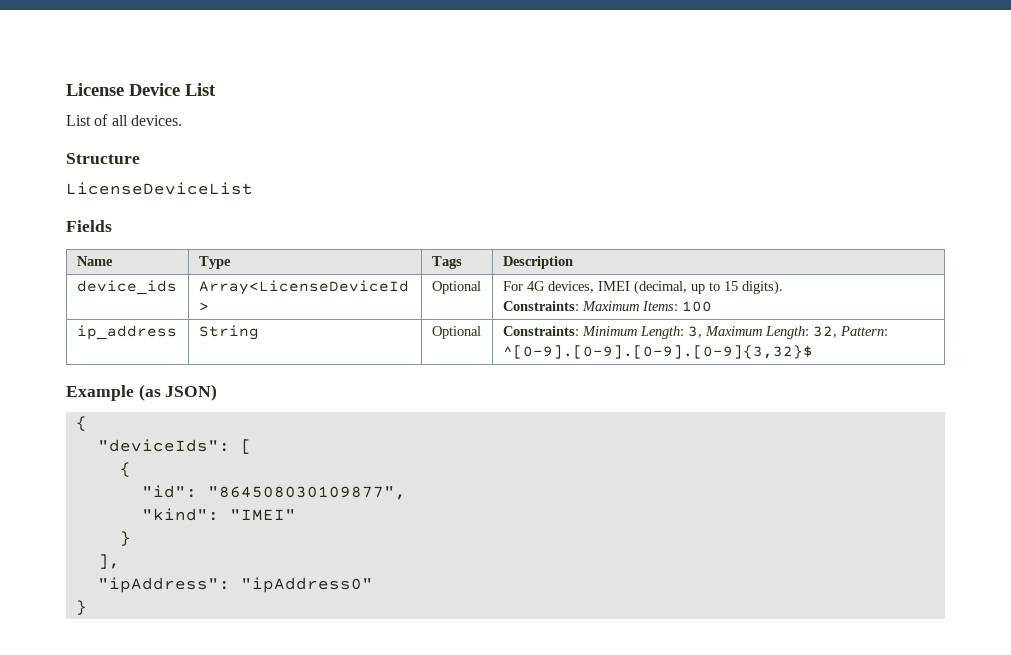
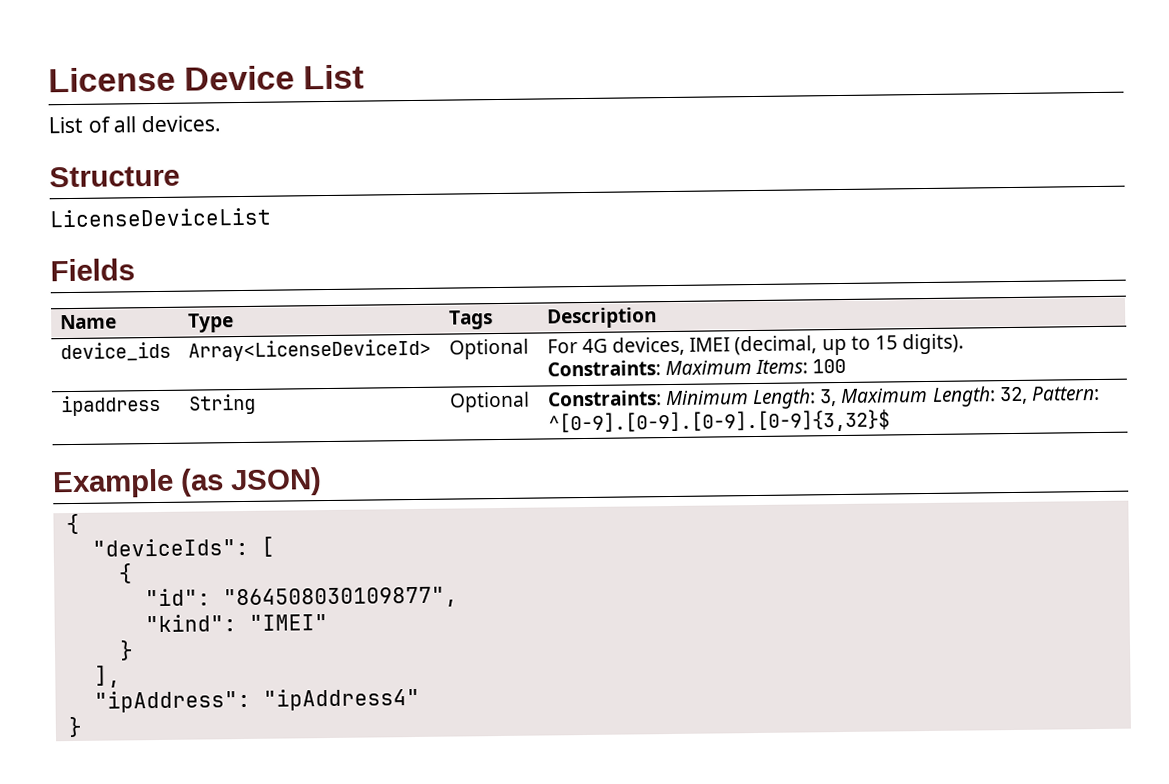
[76,325,177,340] ip_address -> [60,394,161,417] ipaddress
[240,577,373,593] "ipAddress0" -> [262,687,420,711] "ipAddress4"

